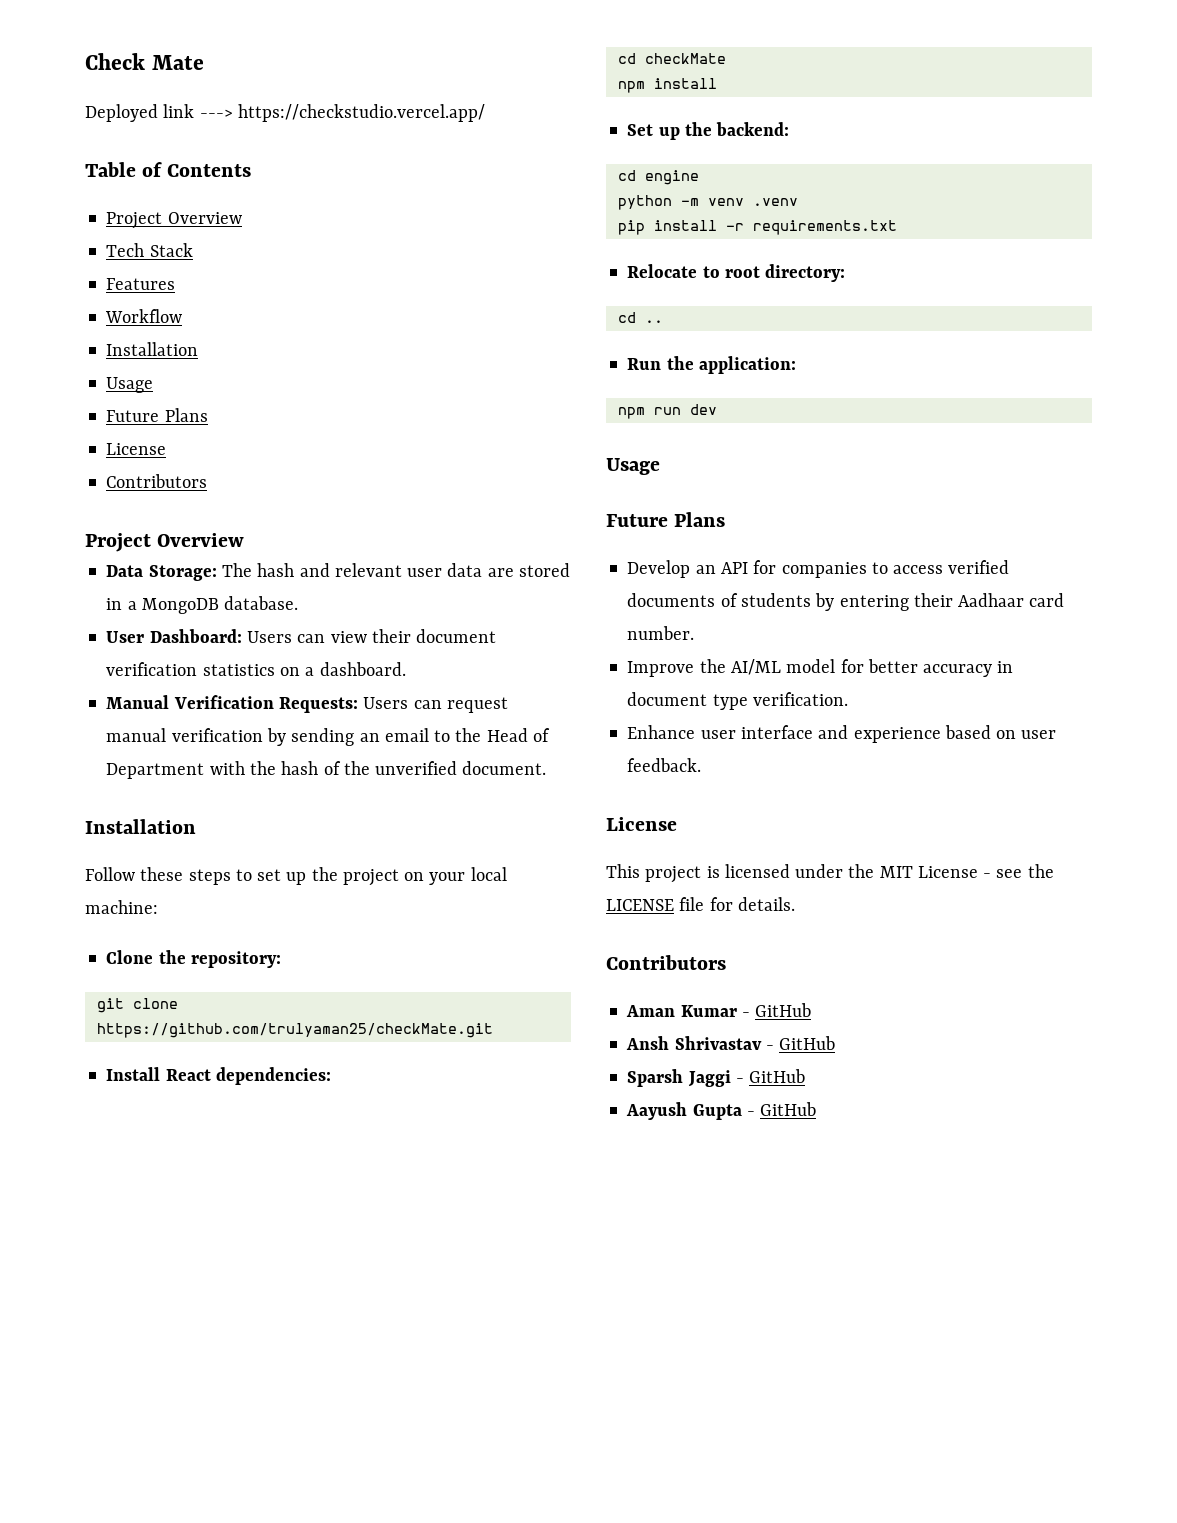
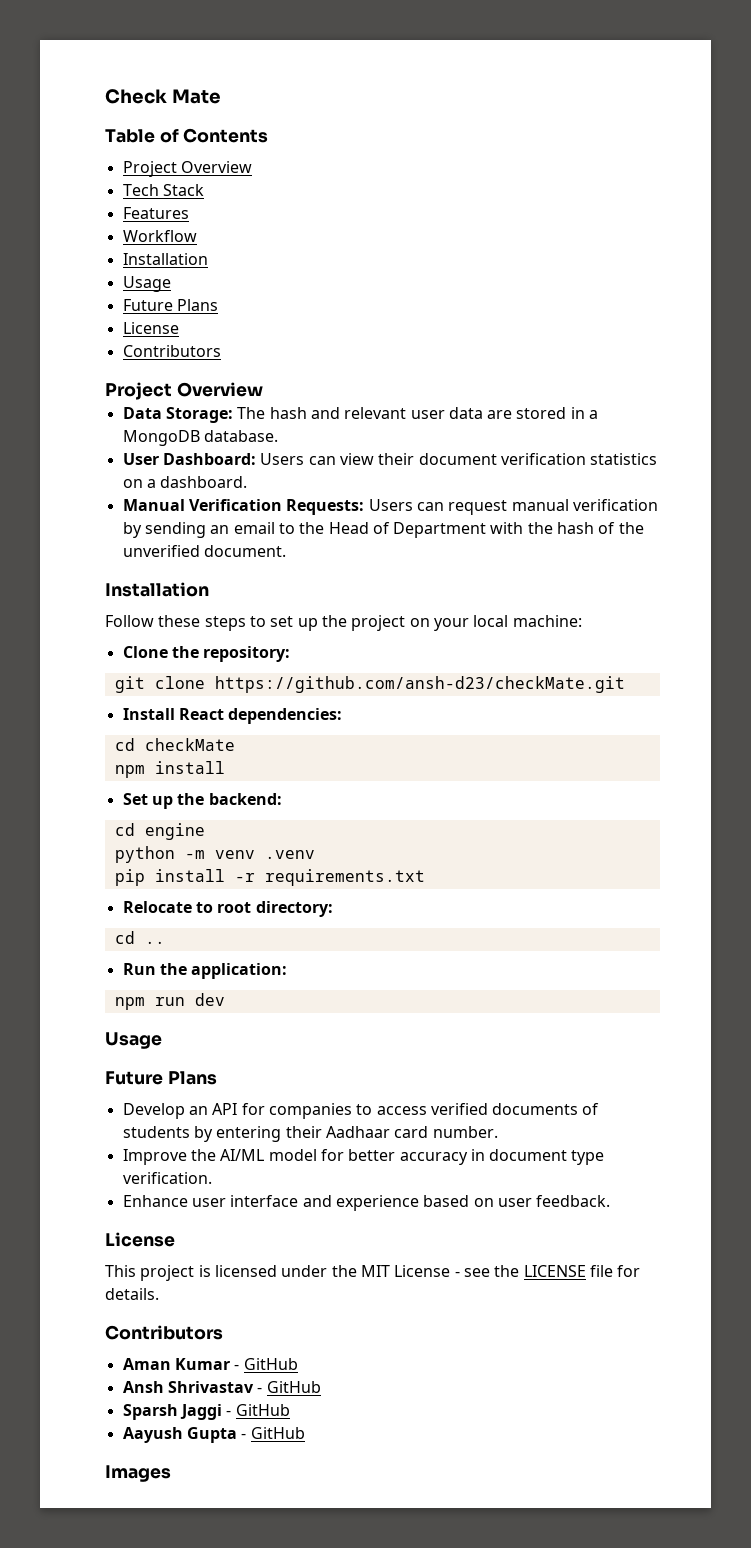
[85,104,485,122] // Deployed link ---> https://checkstudio.vercel.app/ -> (221, 96) none
[96,1023,493,1038] https://github.com/trulyaman25/checkMate.git -> [214,676,625,693] https://github.com/ansh-d23/checkMate.git
(817, 1109) none -> [105,1465,171,1482] // Images

